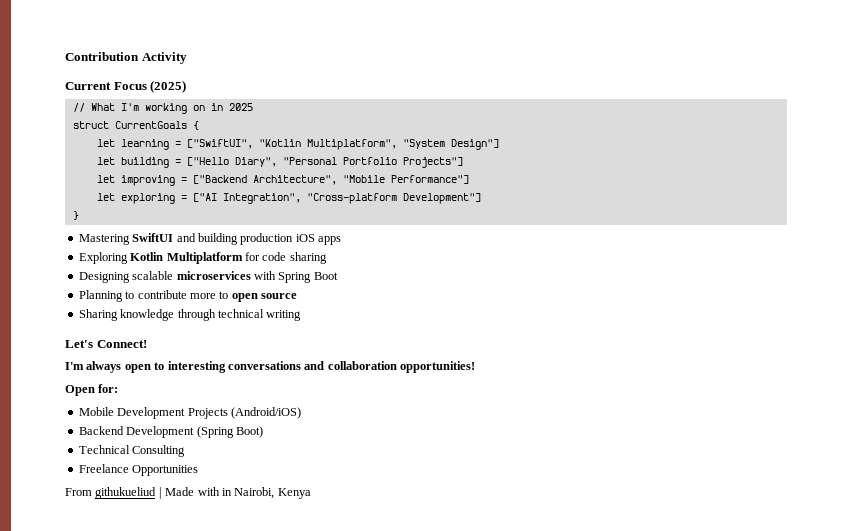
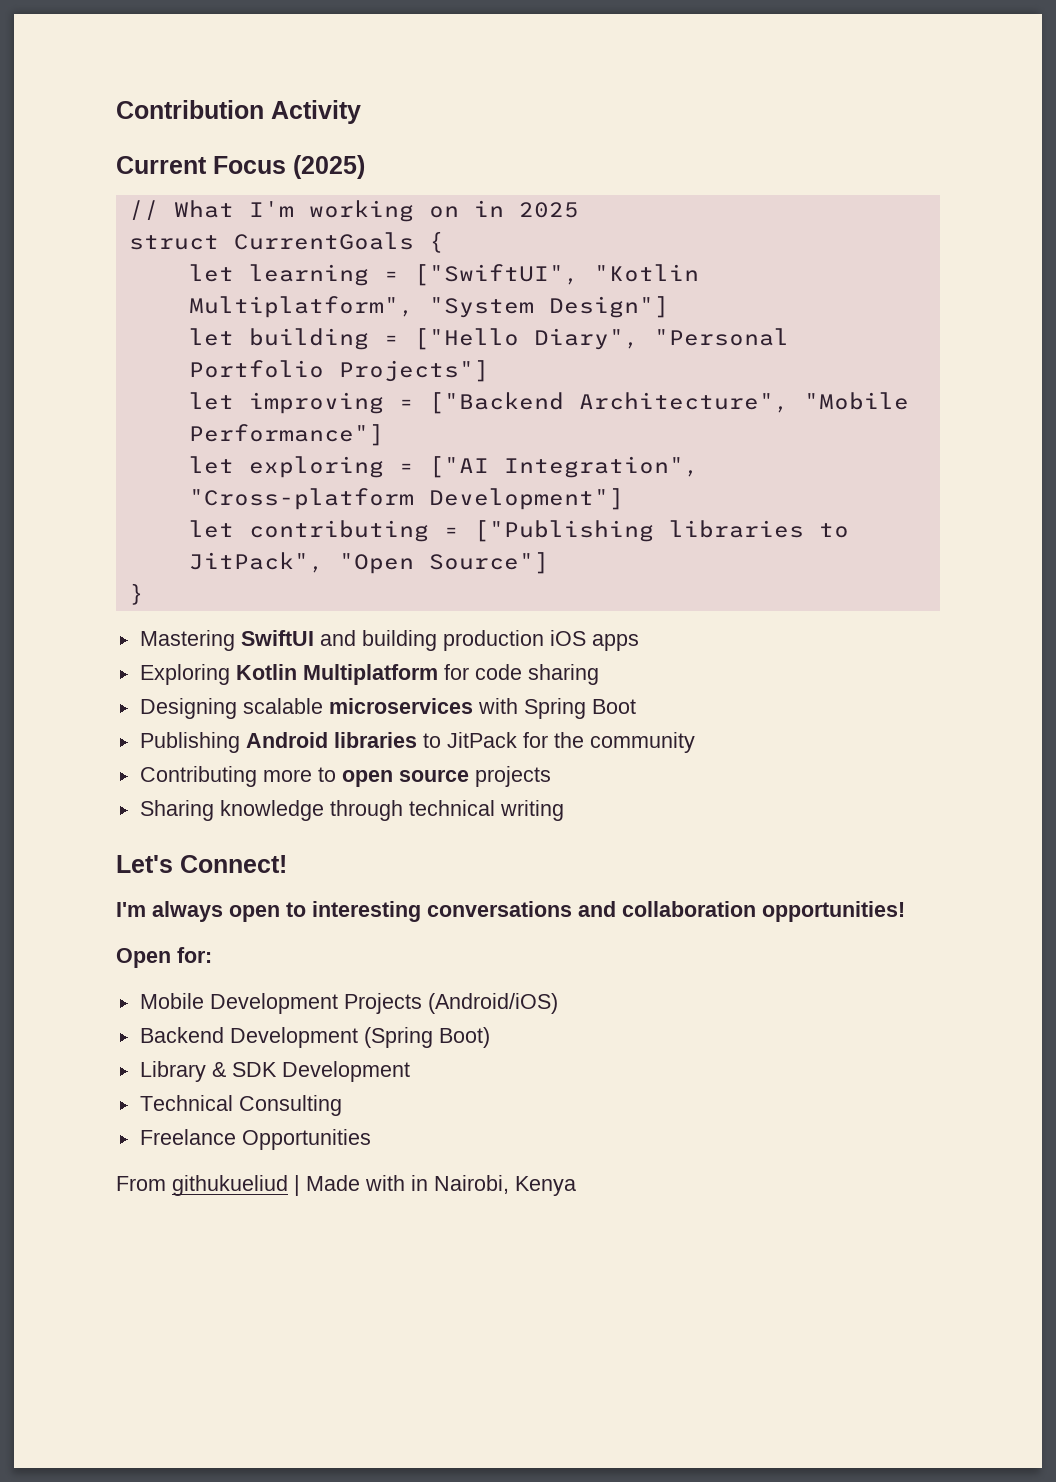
(481, 198) none -> [188,520,849,542] [188,552,549,574] // let contributing = ["Publishing libraries to JitPack", "Open Source"]
[78,290,187,302] Planning to contribute -> [139,732,695,753] [139,766,257,787] Publishing Android libraries to JitPack for the community // Contributing
(297, 296) none -> [474,766,551,787] projects
(263, 432) none -> [139,1061,410,1082] // Library & SDK Development

